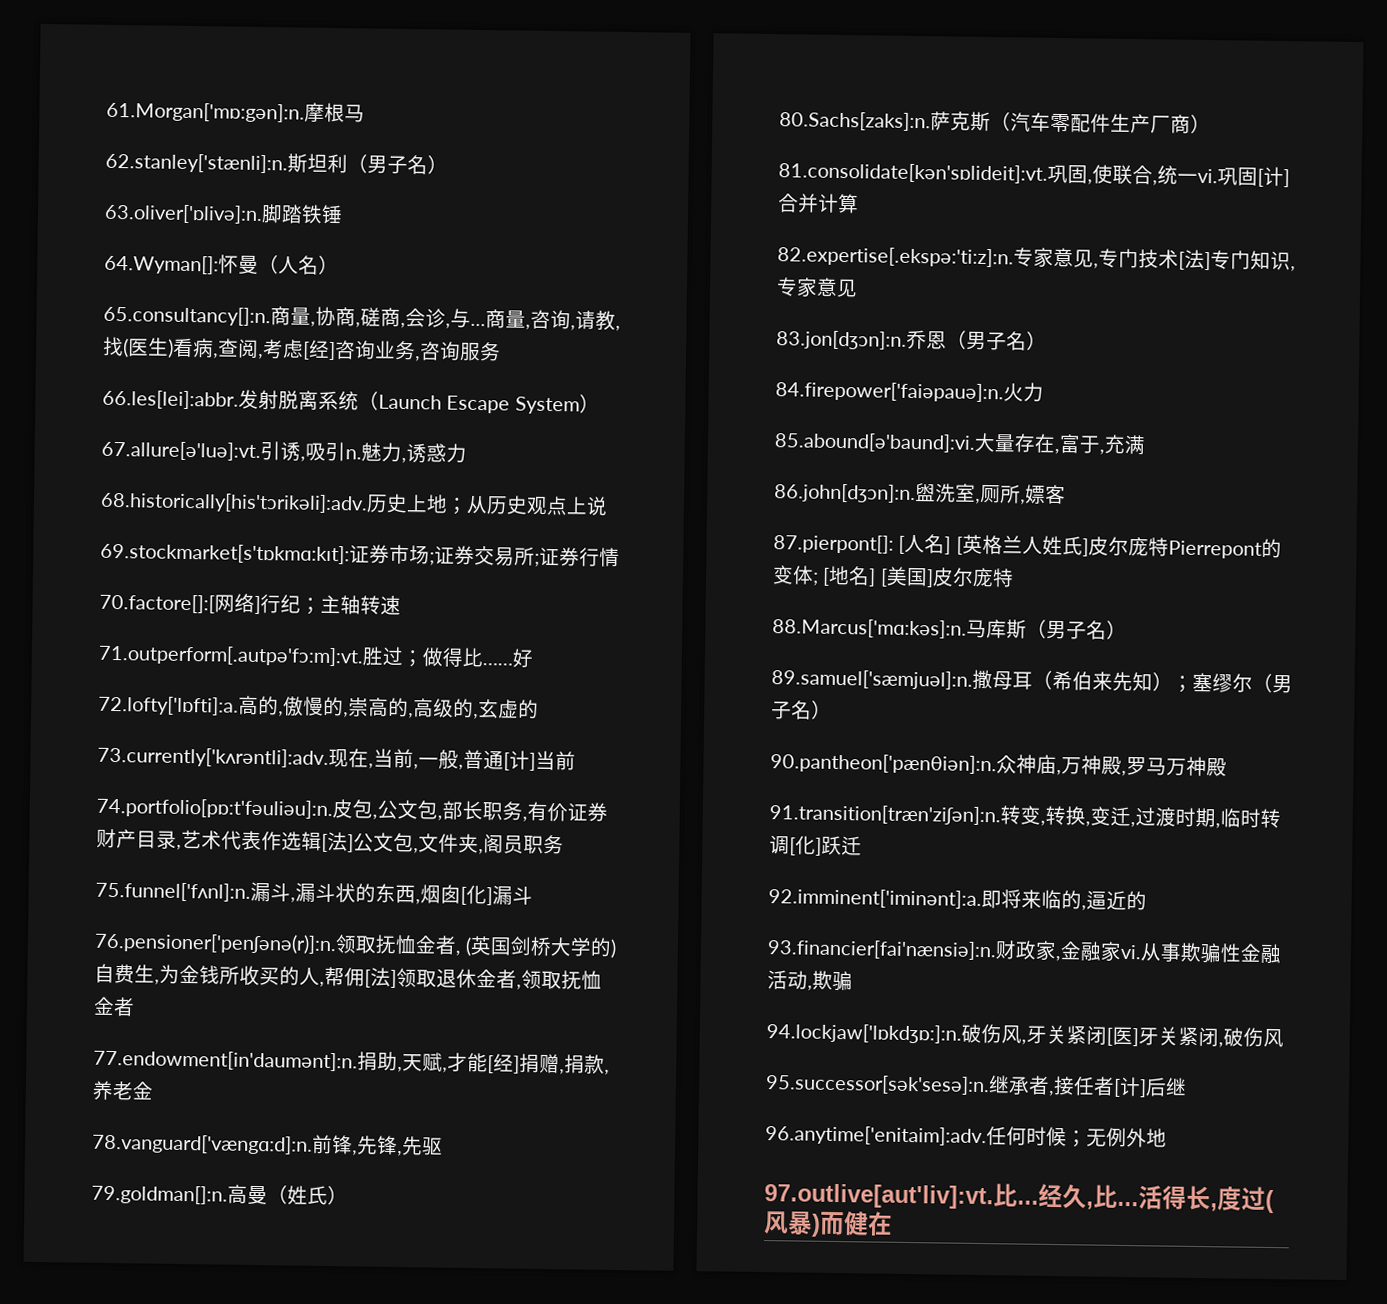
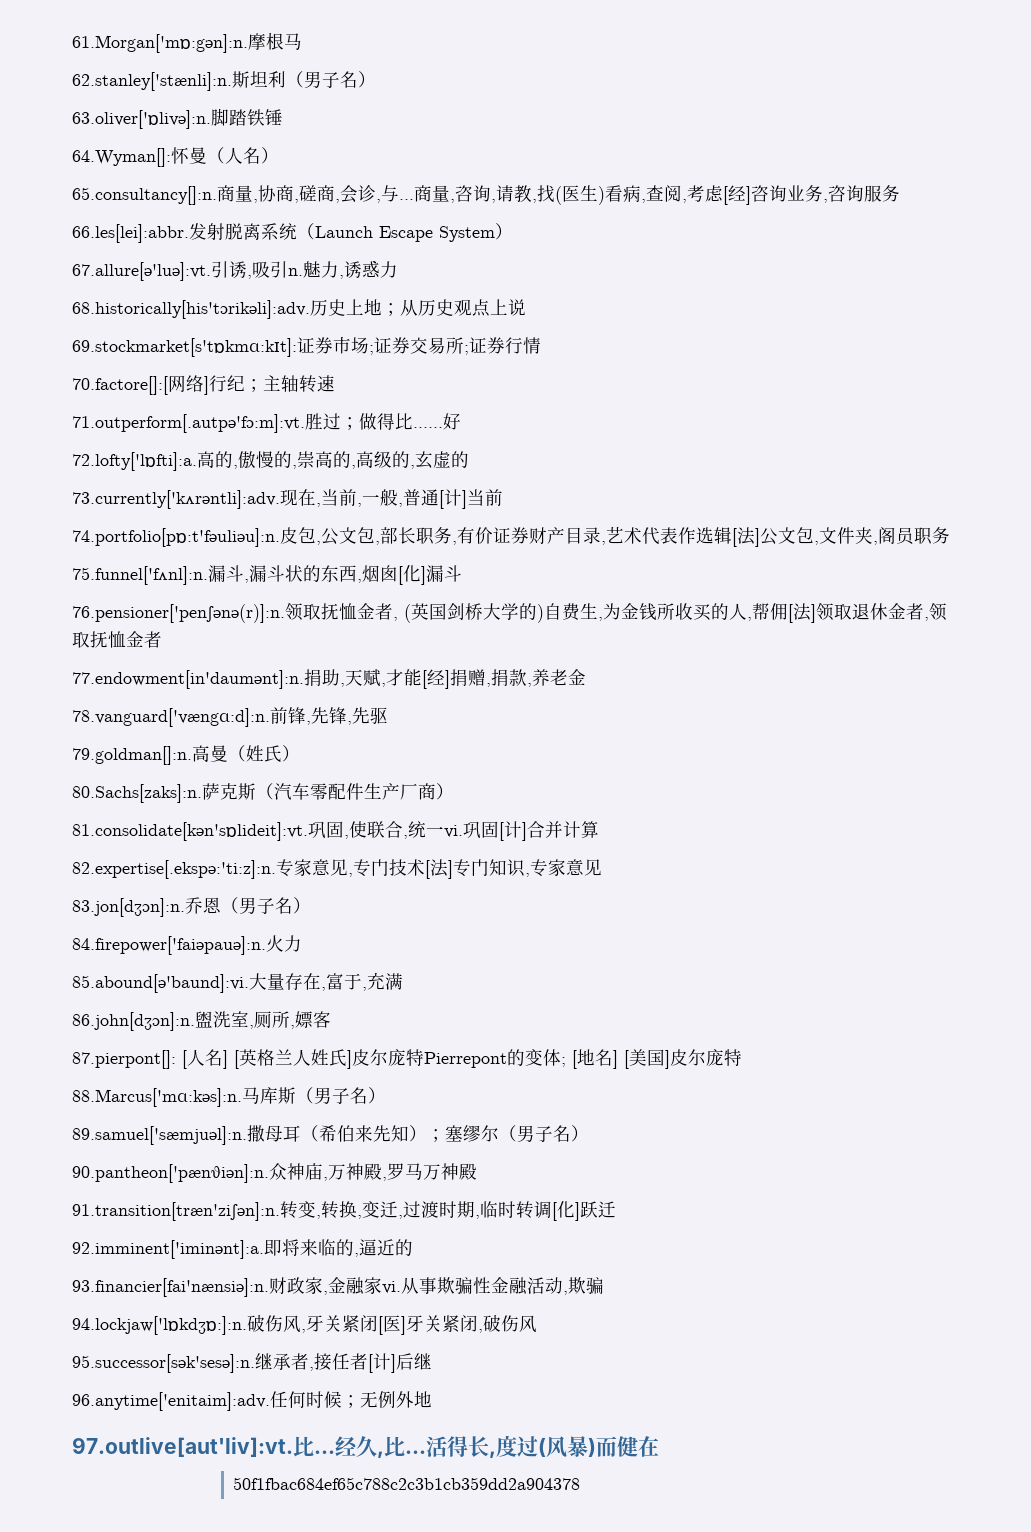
(893, 1223) none -> [233,1477,581,1490] // 50f1fbac684ef65c788c2c3b1cb359dd2a904378

